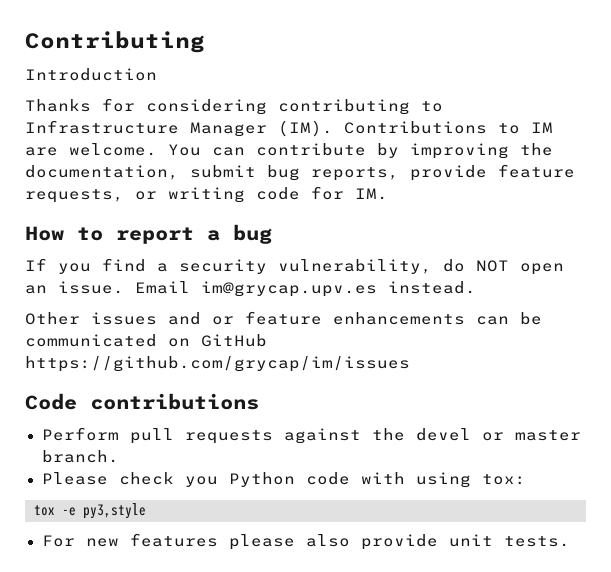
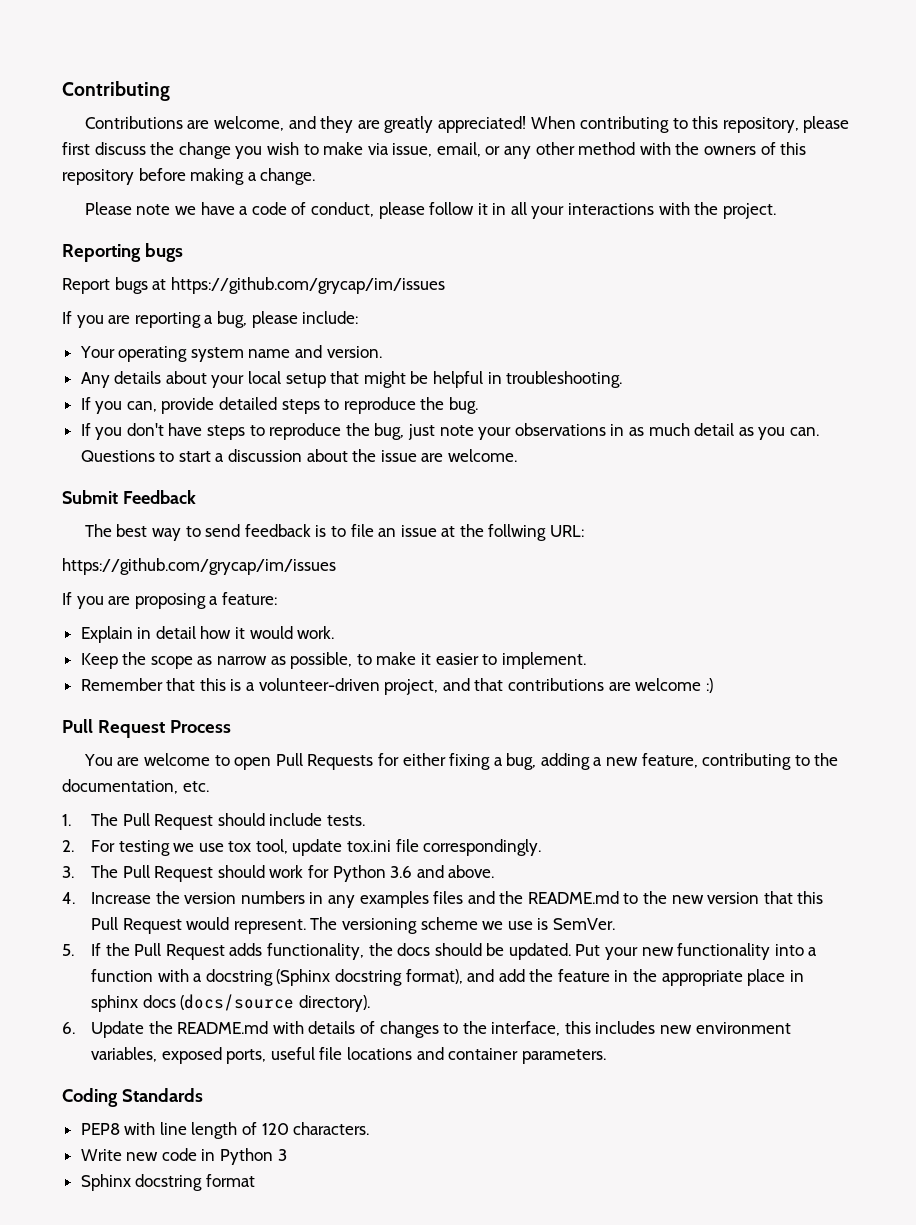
[25,68,157,81] [25,98,443,115] [25,120,553,137] [25,143,553,159] [25,164,575,181] [25,186,388,203] [25,224,272,244] [25,258,564,275] [25,281,476,297] [25,311,542,325] [25,334,267,347] [25,356,410,372] [25,393,259,410] [41,427,581,444] [41,450,119,463] [41,472,526,488] [34,503,146,519] [41,533,570,550] Introduction // Thanks for considering contributing to Infrastructure Manager (IM). Contributions to IM are welcome. You can contribute by improving the documentation, submit bug reports, provide feature requests, or writing code for IM. // How to report a bug // If you find a security vulnerability, do NOT open an issue. Email im@grycap.upv.es instead. // Other issues and or feature enhancements can be communicated on GitHub https://github.com/grycap/im/issues // Code contributions // Perform pull requests against the devel or master branch. // Please check you Python code with using tox: // tox -e py3,style // For new features please also provide unit tests. -> [84,116,850,133] [62,142,807,159] [62,168,316,185] [84,202,776,219] [62,243,183,262] [62,277,445,294] [62,311,359,328] [79,345,382,362] [80,371,623,388] [80,397,479,414] [80,423,819,440] [80,449,518,462] [62,490,196,504] [84,524,585,541] [62,558,336,575] [62,592,277,609] [80,626,335,643] [80,652,586,669] [80,678,713,695] [62,719,231,738] [83,753,839,770] [62,779,209,794] [62,813,365,830] [62,839,542,856] [62,865,495,882] [62,891,824,908] [90,917,615,934] [62,943,818,960] [90,969,804,986] [90,994,370,1012] [62,1021,791,1038] [90,1047,606,1064] [62,1088,203,1107] [80,1122,370,1139] [80,1148,287,1165] [80,1174,255,1191] Contributions are welcome, and they are greatly appreciated! When contributing to this repository, please first discuss the change you wish to make via issue, email, or any other method with the owners of this repository before making a change. // Please note we have a code of conduct, please follow it in all your interactions with the project. // Reporting bugs // Report bugs at https://github.com/grycap/im/issues // If you are reporting a bug, please include: // Your operating system name and version. // Any details about your local setup that might be helpful in troubleshooting. // If you can, provide detailed steps to reproduce the bug. // If you don't have steps to reproduce the bug, just note your observations in as much detail as you can. Questions to start a discussion about the issue are welcome. // Submit Feedback // The best way to send feedback is to file an issue at the follwing URL: // https://github.com/grycap/im/issues // If you are proposing a feature: // Explain in detail how it would work. // Keep the scope as narrow as possible, to make it easier to implement. // Remember that this is a volunteer-driven project, and that contributions are welcome :) // Pull Request Process // You are welcome to open Pull Requests for either fixing a bug, adding a new feature, contributing to the documentation, etc. // 1. The Pull Request should include tests. // 2. For testing we use tox tool, update tox.ini file correspondingly. // 3. The Pull Request should work for Python 3.6 and above. // 4. Increase the version numbers in any examples files and the README.md to the new version that this Pull Request would represent. The versioning scheme we use is SemVer. // 5. If the Pull Request adds functionality, the docs should be updated. Put your new functionality into a function with a docstring (Sphinx docstring format), and add the feature in the appropriate place in sphinx docs (docs/source directory). // 6. Update the README.md with details of changes to the interface, this includes new environment variables, exposed ports, useful file locations and container parameters. // Coding Standards // PEP8 with line length of 120 characters. // Write new code in Python 3 // Sphinx docstring format

